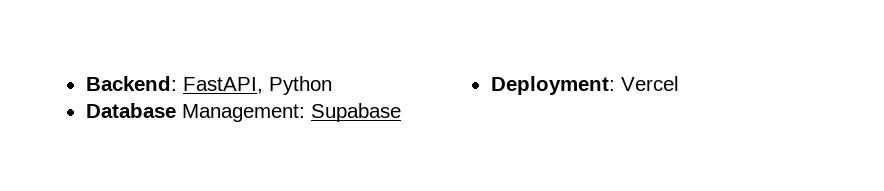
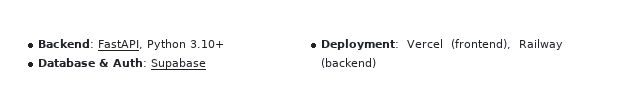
(332, 85) none -> [190,40,225,48] 3.10+
[181,104,305,122] Management: -> [99,58,148,67] & Auth:
(679, 83) none -> [451,39,563,50] [321,58,377,68] (frontend), Railway (backend)

